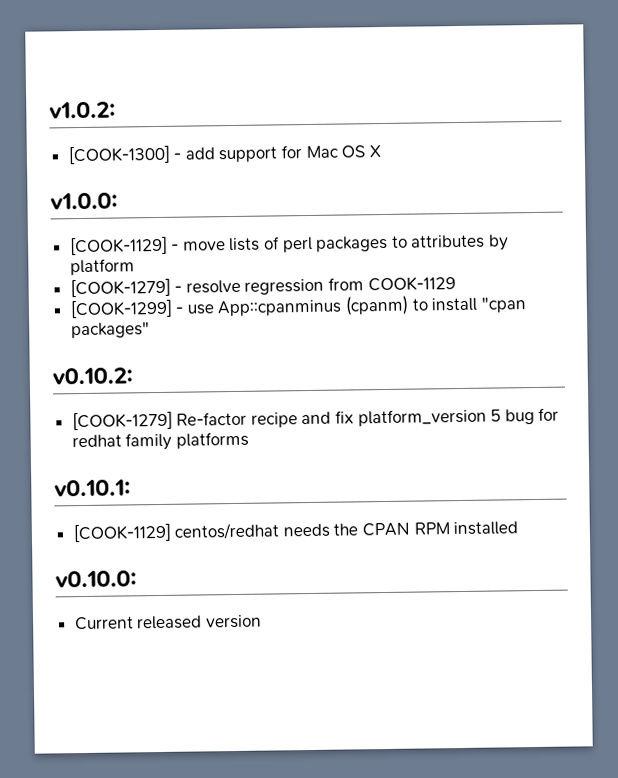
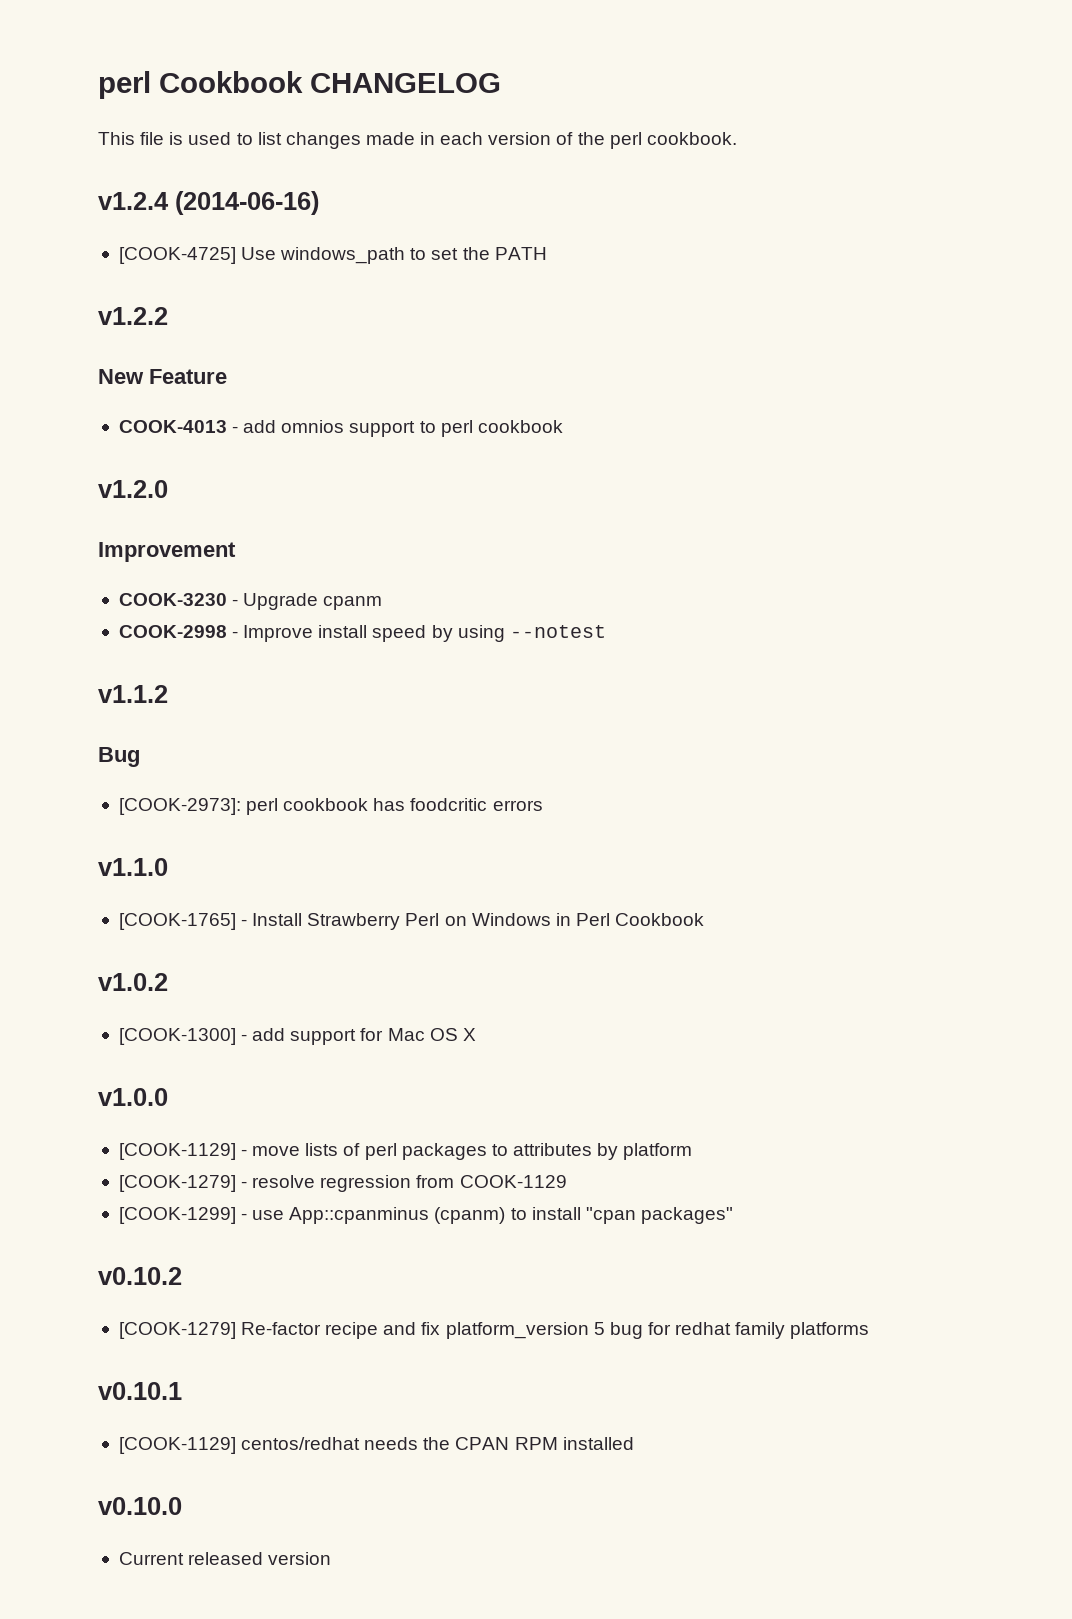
[49,101,116,119] v1.0.2: -> [98,71,501,99] [98,132,737,149] [98,191,319,215] [118,247,547,264] [98,307,168,325] [98,369,227,384] [118,420,563,437] [98,480,168,498] [98,542,236,562] [118,593,383,610] [118,625,606,642] [98,685,168,703] [98,747,140,767] [118,798,543,815] [98,858,168,876] [118,913,705,930] [98,973,168,991] perl Cookbook CHANGELOG // This file is used to list changes made in each version of the perl cookbook. // v1.2.4 (2014-06-16) // [COOK-4725] Use windows_path to set the PATH // v1.2.2 // New Feature // COOK-4013 - add omnios support to perl cookbook // v1.2.0 // Improvement // COOK-3230 - Upgrade cpanm // COOK-2998 - Improve install speed by using --notest // v1.1.2 // Bug // [COOK-2973]: perl cookbook has foodcritic errors // v1.1.0 // [COOK-1765] - Install Strawberry Perl on Windows in Perl Cookbook // v1.0.2
[50,192,118,210] v1.0.0: -> [98,1088,168,1106] v1.0.0
[52,367,133,385] v0.10.2: -> [98,1267,182,1285] v0.10.2
[54,479,131,497] v0.10.1: -> [98,1382,182,1400] v0.10.1
[55,570,137,588] v0.10.0: -> [98,1497,182,1515] v0.10.0

